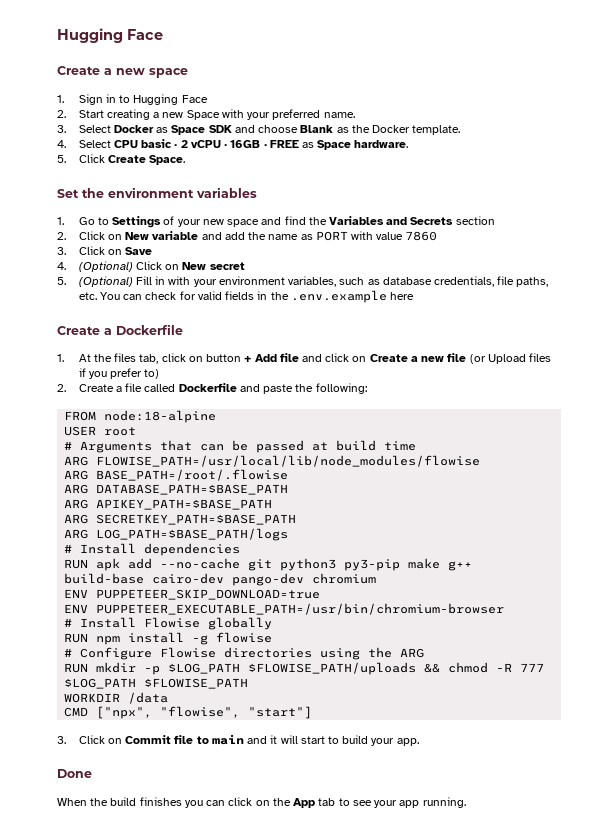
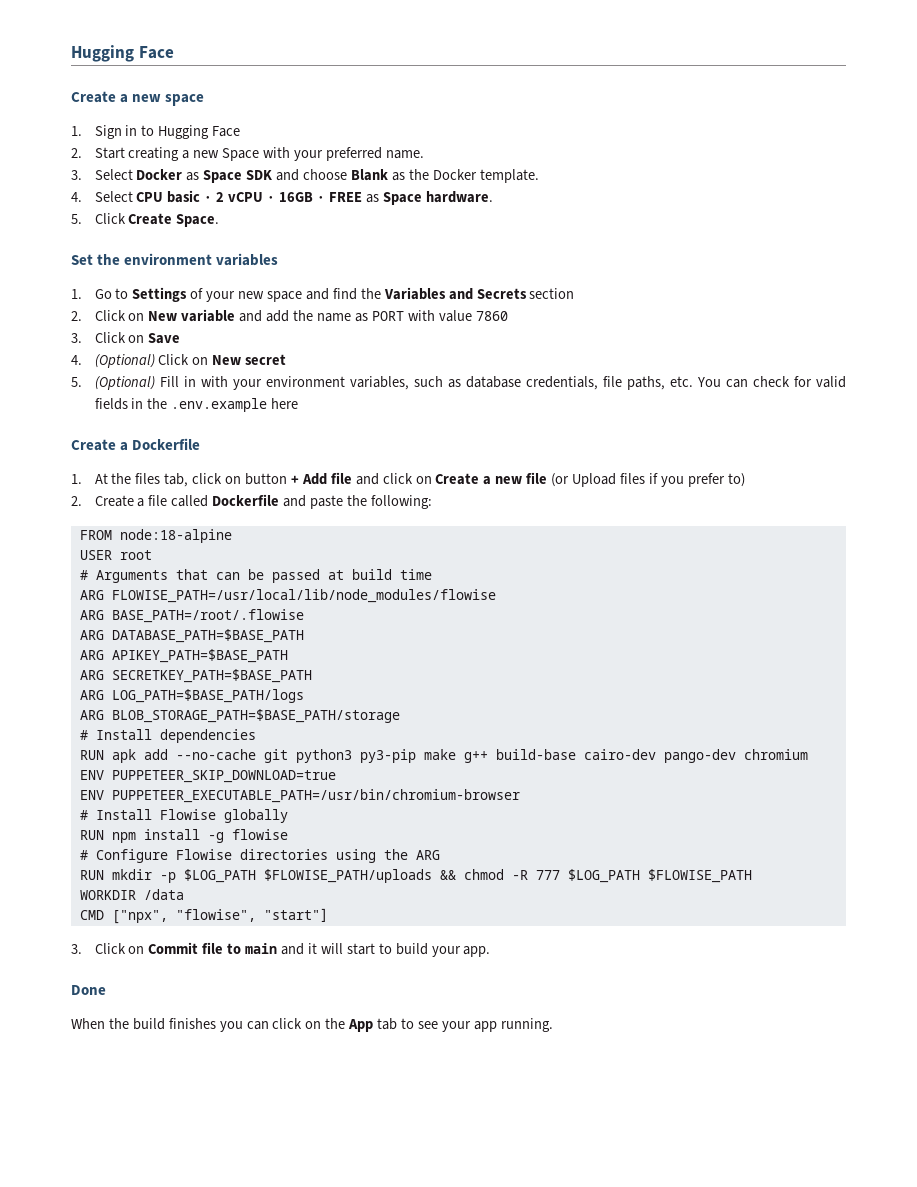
(289, 534) none -> [79,709,400,723] // ARG BLOB_STORAGE_PATH=$BASE_PATH/storage

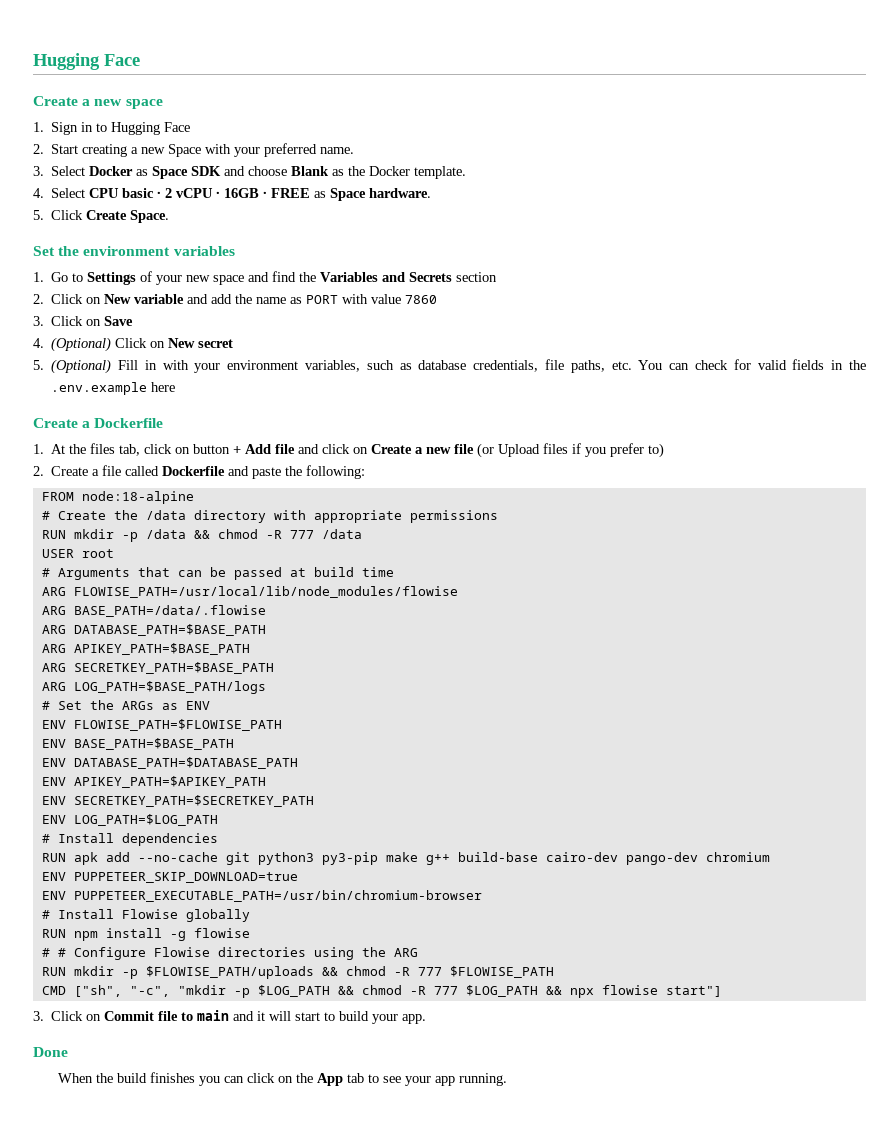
(232, 536) none -> [41,510,498,523] [41,529,362,542] // # Create the /data directory with appropriate permissions // RUN mkdir -p /data && chmod -R 777 /data
[111,609,304,623] BASE_PATH=/root/.flowise -> [73,605,266,617] BASE_PATH=/data/.flowise
[79,709,400,723] ARG BLOB_STORAGE_PATH=$BASE_PATH/storage -> [41,700,210,710] [41,719,282,731] [41,738,234,750] [41,757,298,769] [41,776,266,788] [41,795,314,807] [41,814,218,826] # Set the ARGs as ENV // ENV FLOWISE_PATH=$FLOWISE_PATH // ENV BASE_PATH=$BASE_PATH // ENV DATABASE_PATH=$DATABASE_PATH // ENV APIKEY_PATH=$APIKEY_PATH // ENV SECRETKEY_PATH=$SECRETKEY_PATH // ENV LOG_PATH=$LOG_PATH
(88, 855) none -> [57,948,66,957] #
[183,869,256,883] $LOG_PATH -> (138, 974) none
[567,869,640,883] $LOG_PATH -> (442, 971) none
[79,889,184,900] // WORKDIR /data -> (554, 972) none
[111,908,328,924] ["npx", "flowise", "start"] -> [73,985,722,998] ["sh", "-c", "mkdir -p $LOG_PATH && chmod -R 777 $LOG_PATH && npx flowise start"]

